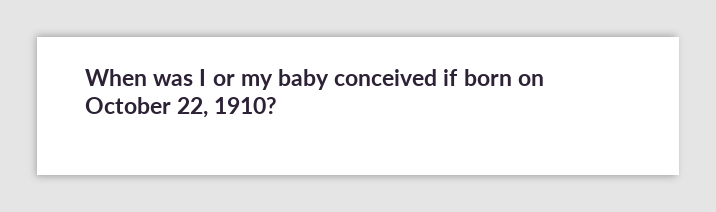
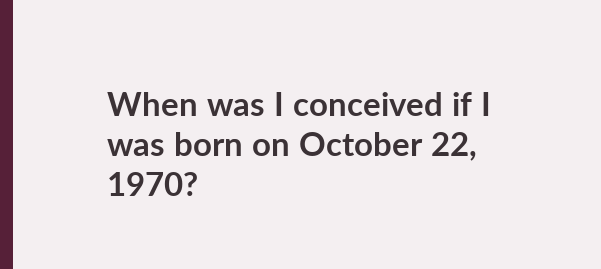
[212,69,459,90] or my baby conceived if -> [292,92,491,116] [107,139,165,156] conceived if I was
[214,97,278,114] 1910? -> [107,172,198,196] 1970?

